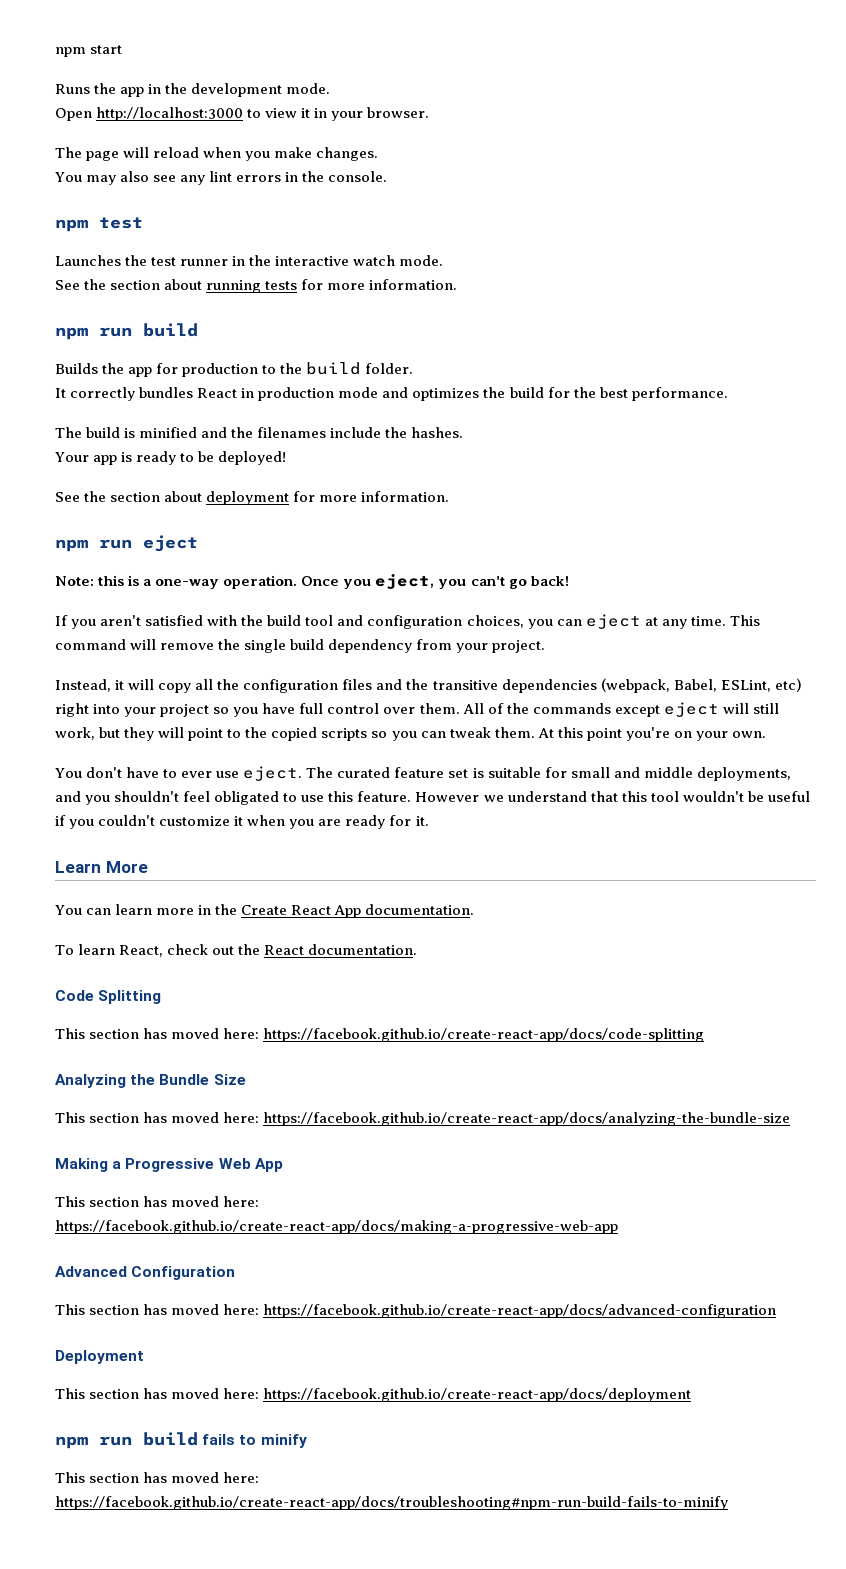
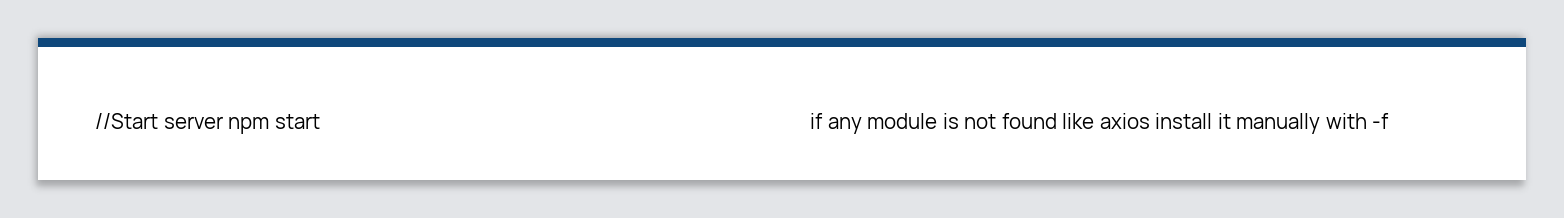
(55, 52) none -> [95,113,223,129] //Start server
[55,83,331,97] [55,107,430,121] [55,147,379,161] [55,171,388,185] [55,217,143,232] [55,255,444,266] [55,279,458,293] [55,323,198,340] [55,362,414,377] [55,387,728,401] [55,427,464,438] [55,451,287,465] [55,491,450,505] [55,535,198,552] [55,574,569,589] [55,614,760,629] [55,639,546,653] [55,678,802,693] [55,702,779,717] [55,727,766,741] [55,766,791,781] [55,791,810,805] [55,815,429,829] [55,861,148,873] [55,904,475,918] [55,944,418,957] [55,990,162,1004] [55,1028,705,1042] [55,1074,246,1088] [55,1112,791,1126] [55,1158,283,1172] [55,1196,260,1207] [55,1220,618,1234] [55,1266,236,1280] [55,1304,777,1318] [55,1350,144,1364] [55,1388,692,1402] [55,1432,307,1449] [55,1472,260,1483] [55,1496,728,1510] Runs the app in the development mode. // Open http://localhost:3000 to view it in your browser. // The page will reload when you make changes. // You may also see any lint errors in the console. // npm test // Launches the test runner in the interactive watch mode. // See the section about running tests for more information. // npm run build // Builds the app for production to the build folder. // It correctly bundles React in production mode and optimizes the build for the best performance. // The build is minified and the filenames include the hashes. // Your app is ready to be deployed! // See the section about deployment for more information. // npm run eject // Note: this is a one-way operation. Once you eject, you can't go back! // If you aren't satisfied with the build tool and configuration choices, you can eject at any time. This command will remove the single build dependency from your project. // Instead, it will copy all the configuration files and the transitive dependencies (webpack, Babel, ESLint, etc) right into your project so you have full control over them. All of the commands except eject will still work, but they will point to the copied scripts so you can tweak them. At this point you're on your own. // You don't have to ever use eject. The curated feature set is suitable for small and middle deployments, and you shouldn't feel obligated to use this feature. However we understand that this tool wouldn't be useful if you couldn't customize it when you are ready for it. // Learn More // You can learn more in the Create React App documentation. // To learn React, check out the React documentation. // Code Splitting // This section has moved here: https://facebook.github.io/create-react-app/docs/code-splitting // Analyzing the Bundle Size // This section has moved here: https://facebook.github.io/create-react-app/docs/analyzing-the-bundle-size // Making a Progressive Web App // This section has moved here: https://facebook.github.io/create-react-app/docs/making-a-progressive-web-app // Advanced Configuration // This section has moved here: https://facebook.github.io/create-react-app/docs/advanced-configuration // Deployment // This section has moved here: https://facebook.github.io/create-react-app/docs/deployment // npm run build fails to minify // This section has moved here: https://facebook.github.io/create-react-app/docs/troubleshooting#npm-run-build-fails-to-minify -> [810,113,1390,134] if any module is not found like axios install it manually with -f

